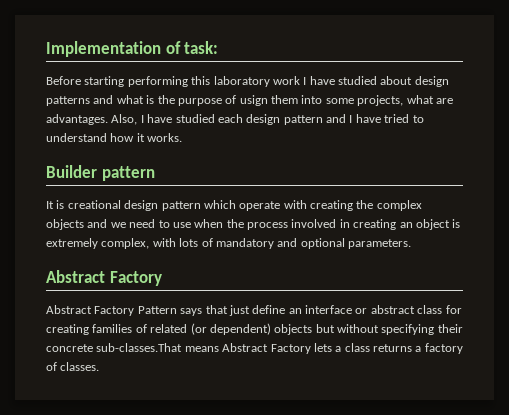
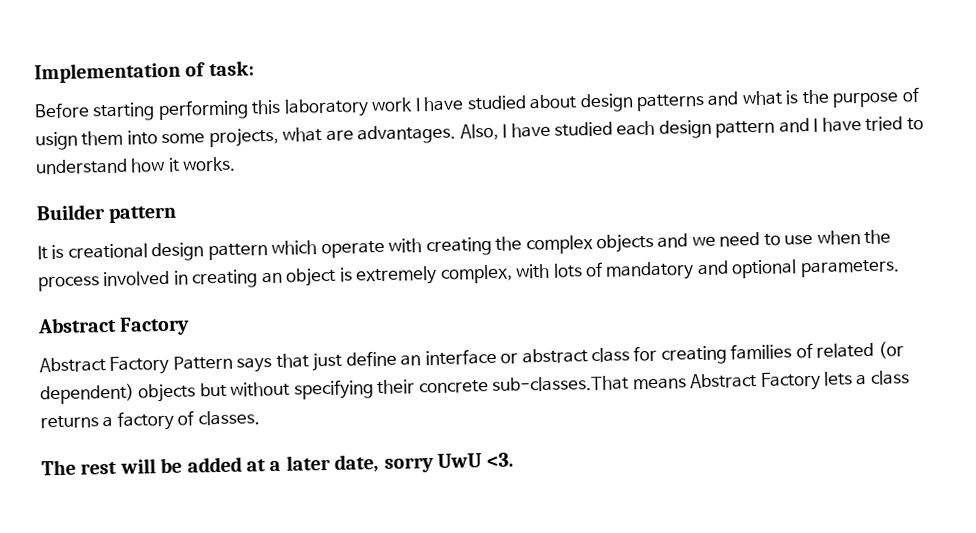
(100, 366) none -> [41,452,515,476] // The rest will be added at a later date, sorry UwU <3.

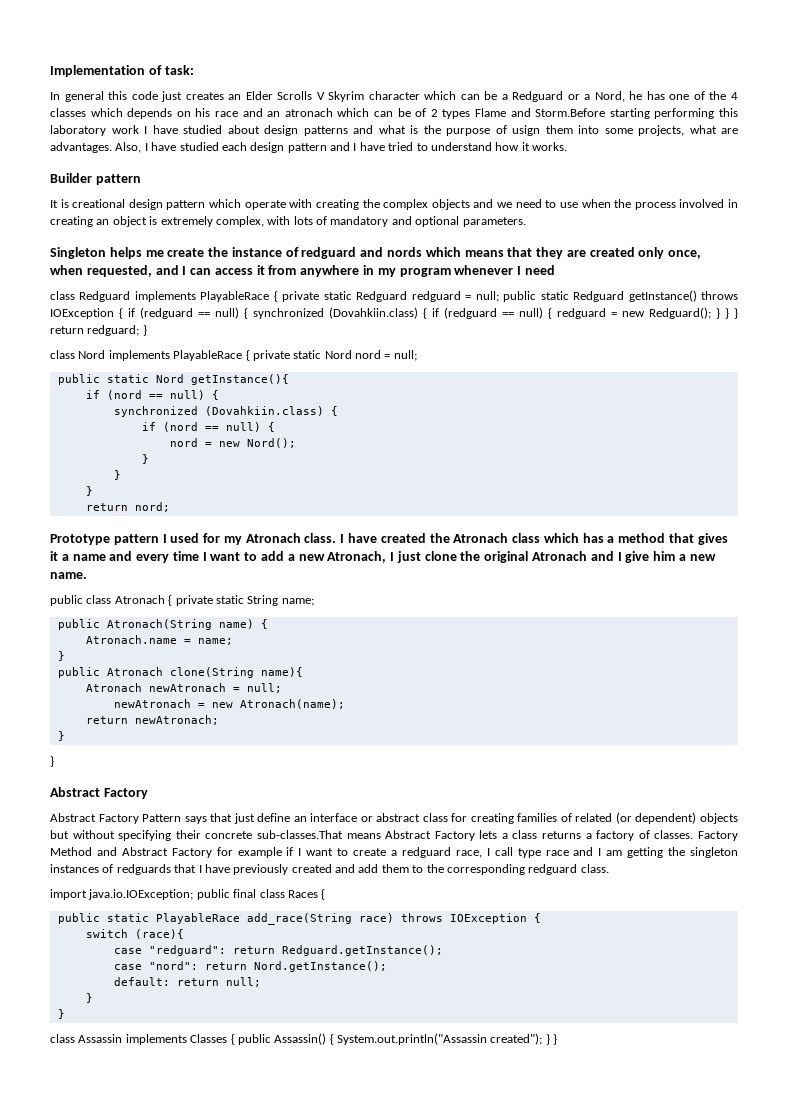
[34,102,90,119] Before -> [50,91,738,102] [50,108,606,119] In general this code just creates an Elder Scrolls V Skyrim character which can be a Redguard or a Nord, he has one of the 4 classes which depends on his race and an atronach which can be of 2 types Flame and Storm.Before
(900, 268) none -> [50,247,702,259] [50,265,555,277] [50,290,738,302] [50,307,738,319] [50,325,147,336] [50,350,417,361] [57,374,289,385] [85,390,219,400] [113,406,338,417] [141,422,275,432] [169,438,296,448] [141,454,149,464] [113,470,121,480] [85,486,93,496] [85,502,170,512] [50,533,728,545] [50,551,716,563] [50,572,87,579] [50,595,314,606] [57,619,268,630] [85,635,233,645] [57,651,65,661] [57,667,303,678] [85,683,282,693] [113,699,345,709] [85,715,219,725] [57,731,65,741] [50,756,54,767] // Singleton helps me create the instance of redguard and nords which means that they are created only once, when requested, and I can access it from anywhere in my program whenever I need // class Redguard implements PlayableRace { private static Redguard redguard = null; public static Redguard getInstance() throws IOException { if (redguard == null) { synchronized (Dovahkiin.class) { if (redguard == null) { redguard = new Redguard(); } } } return redguard; } // class Nord implements PlayableRace { private static Nord nord = null; // public static Nord getInstance(){ // if (nord == null) { // synchronized (Dovahkiin.class) { // if (nord == null) { // nord = new Nord(); // } // } // } // return nord; // Prototype pattern I used for my Atronach class. I have created the Atronach class which has a method that gives it a name and every time I want to add a new Atronach, I just clone the original Atronach and I give him a new name. // public class Atronach { private static String name; // public Atronach(String name) { // Atronach.name = name; // } // public Atronach clone(String name){ // Atronach newAtronach = null; // newAtronach = new Atronach(name); // return newAtronach; // } // }
[41,452,515,476] // The rest will be added at a later date, sorry UwU <3. -> [698,831,738,841] [50,847,739,858] [50,864,609,875] [50,889,326,900] [57,913,541,925] [85,929,184,939] [113,945,443,956] [113,961,387,972] [113,977,261,987] [85,993,93,1003] [57,1009,65,1019] [50,1033,558,1045] Factory Method and Abstract Factory for example if I want to create a redguard race, I call type race and I am getting the singleton instances of redguards that I have previously created and add them to the corresponding redguard class. // import java.io.IOException; public final class Races { // public static PlayableRace add_race(String race) throws IOException { // switch (race){ // case "redguard": return Redguard.getInstance(); // case "nord": return Nord.getInstance(); // default: return null; // } // } // class Assassin implements Classes { public Assassin() { System.out.println("Assassin created"); } }

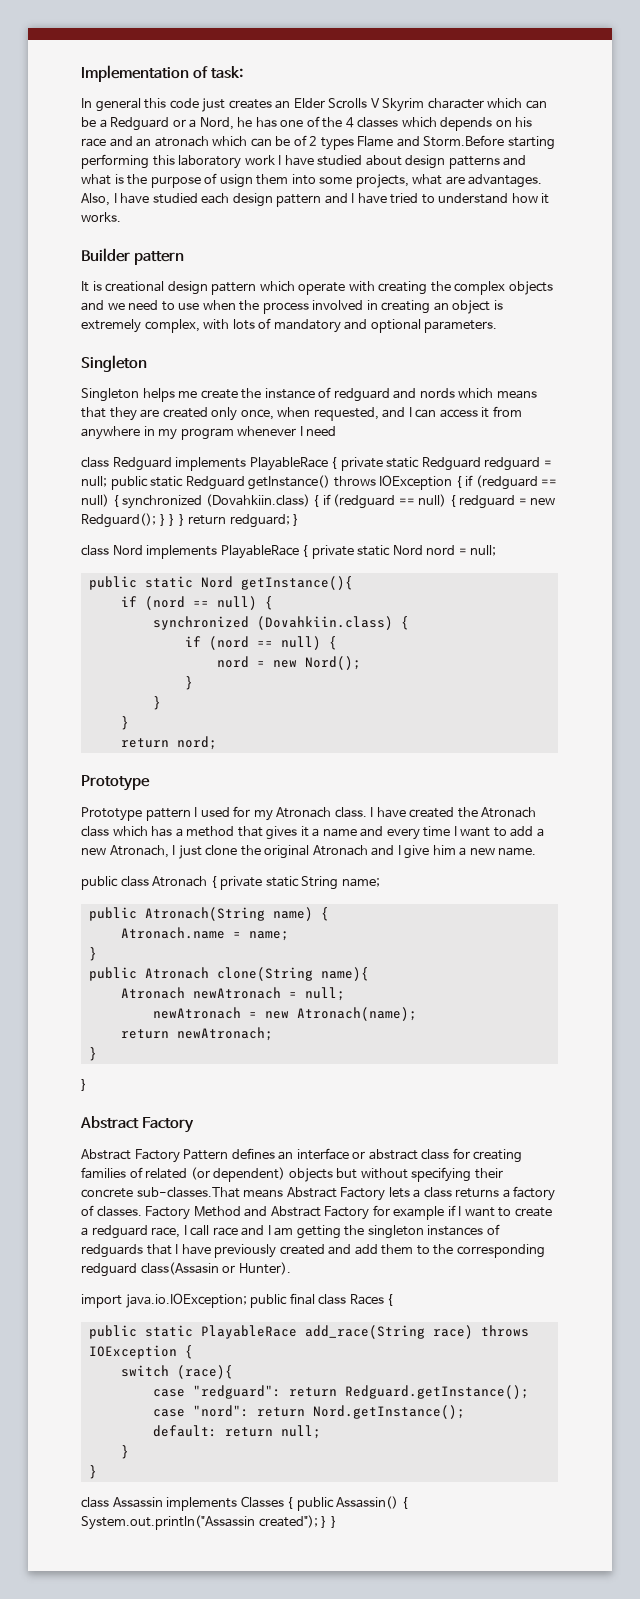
(106, 253) none -> [81,388,139,402] // Singleton
(110, 539) none -> [81,807,142,821] // Prototype
[184,813,291,824] says that just define -> [231,1148,275,1159] defines
[517,848,541,858] type -> (210, 1230) none
[580,864,609,873] class. -> [140,1262,291,1275] class(Assasin or Hunter).

